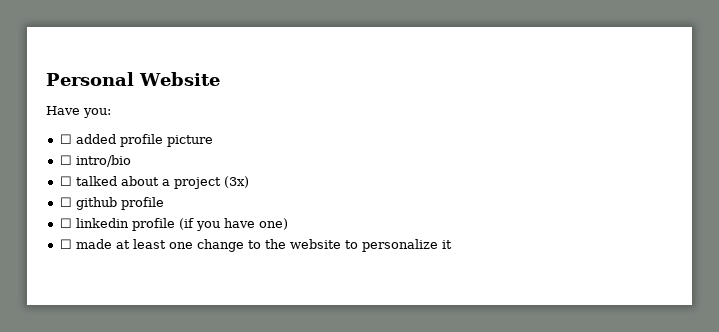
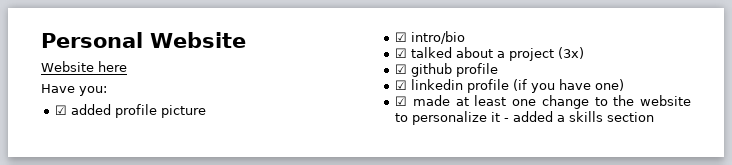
(220, 79) none -> [41,61,127,72] // Website here
[59,134,72,144] ☐ -> [55,105,68,115] ☑
[59,155,72,165] ☐ -> [395,32,408,42] ☑
[59,176,72,186] ☐ -> [395,48,408,58] ☑
[59,197,72,207] ☐ -> [395,64,408,74] ☑
[59,218,72,228] ☐ -> [395,80,408,90] ☑
[59,239,72,249] ☐ -> [395,96,408,106] ☑
(452, 244) none -> [504,111,655,122] - added a skills section

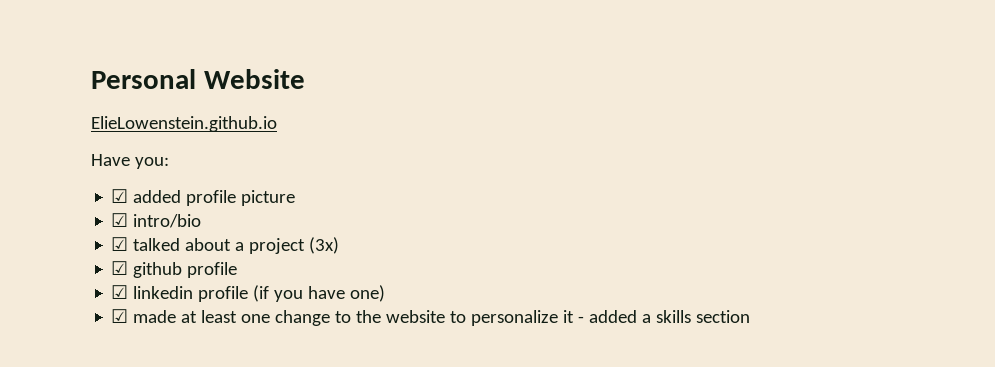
[41,61,127,72] Website here -> [91,116,277,132] ElieLowenstein.github.io

